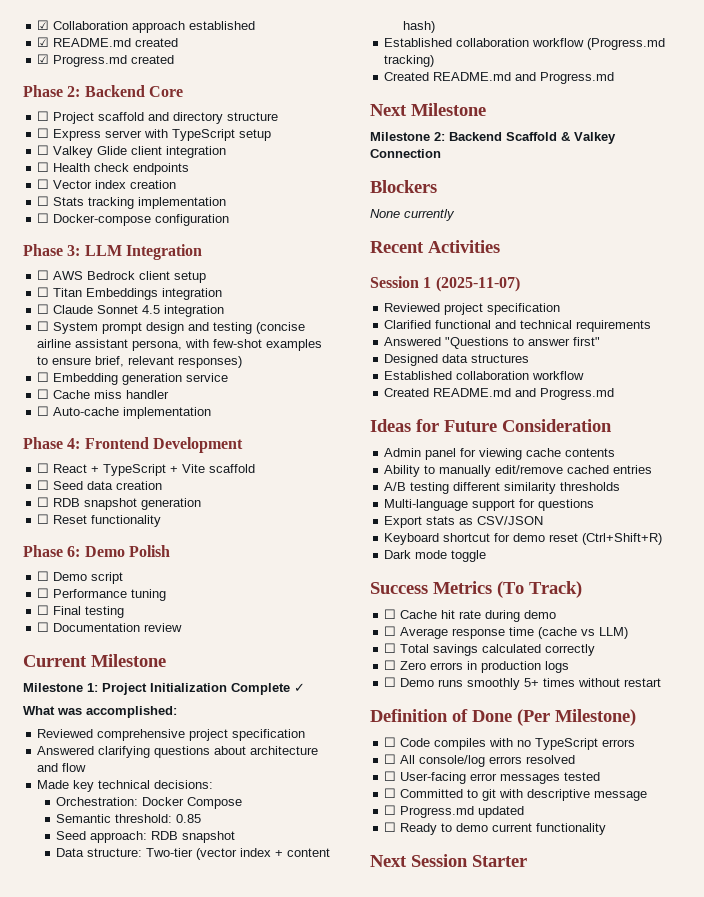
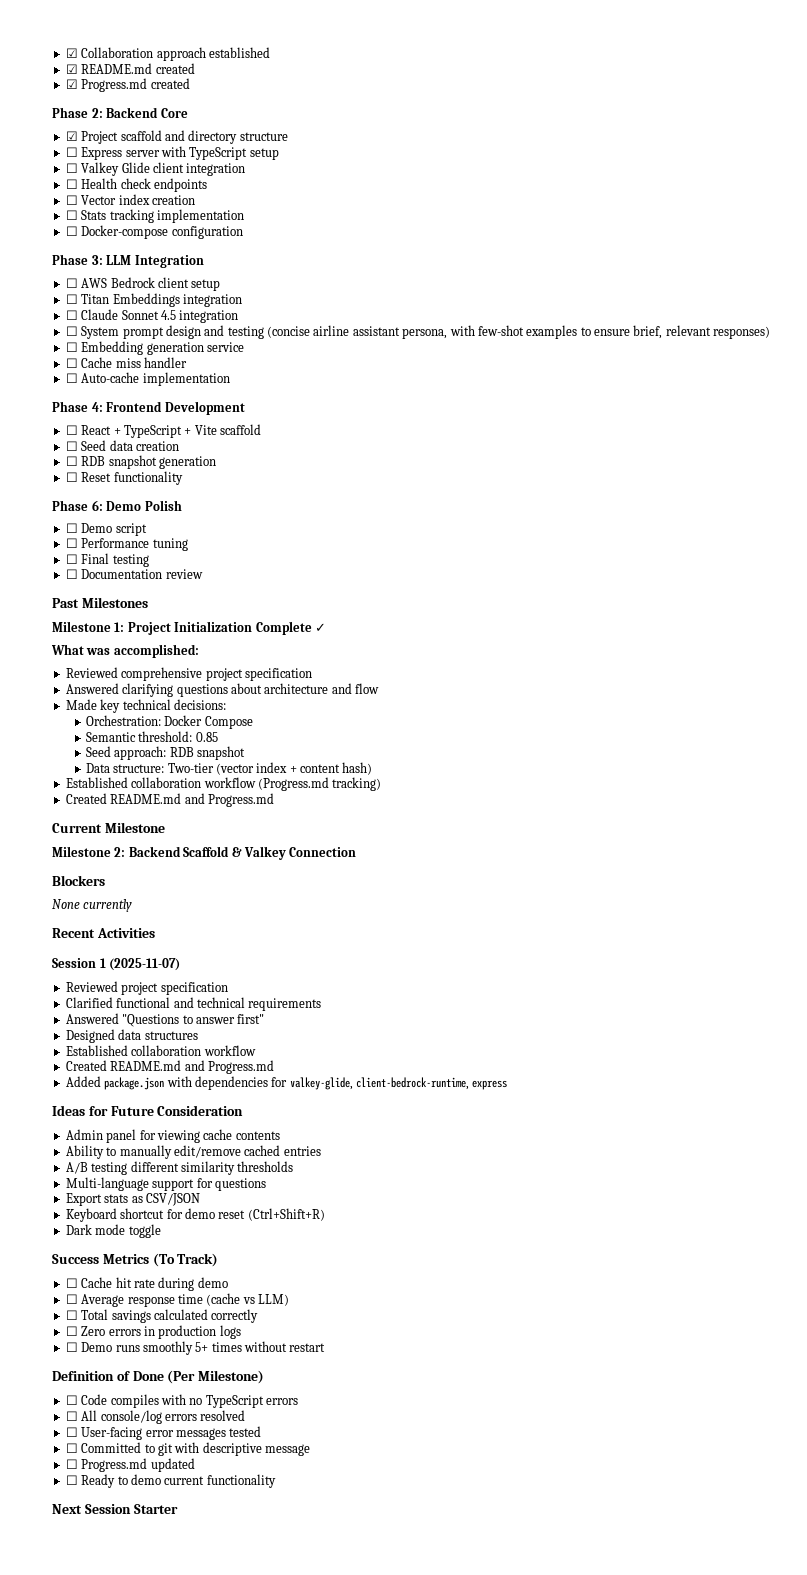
[37,111,50,121] ☐ -> [65,131,78,141] ☑
[23,654,166,667] Current Milestone -> [52,597,148,608] Past Milestones
[370,104,407,116] Next -> [52,823,102,833] Current
(615, 394) none -> [65,1076,508,1090] // Added package.json with dependencies for valkey-glide, client-bedrock-runtime, express

